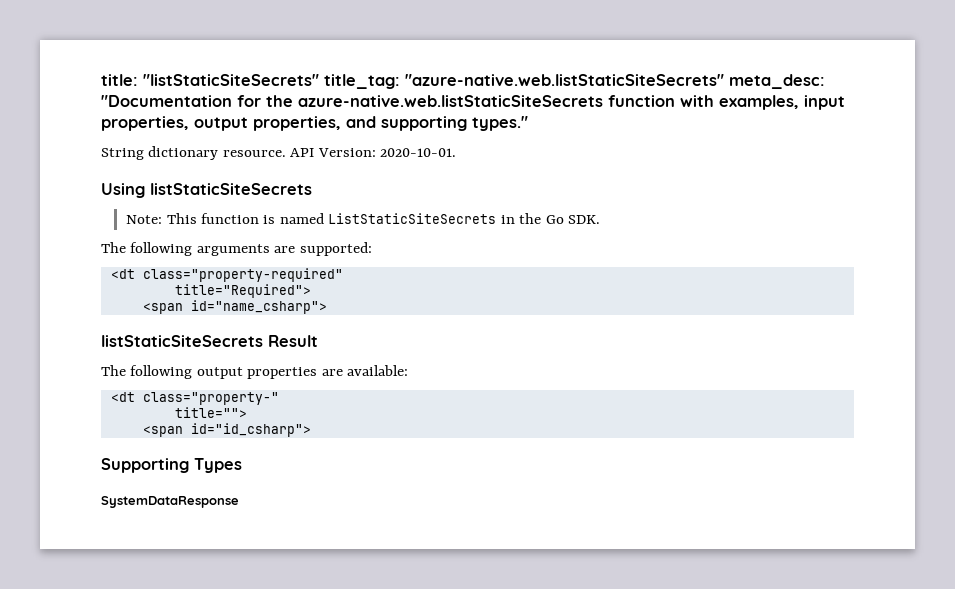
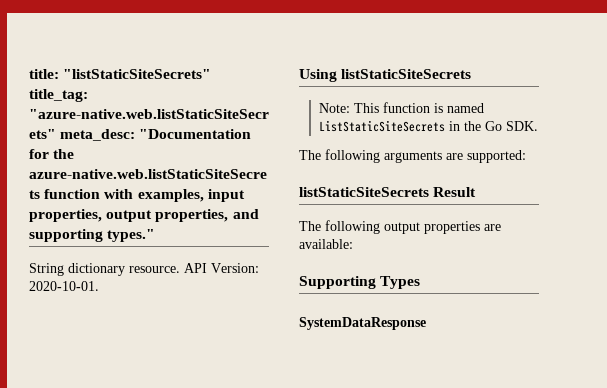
[110,268,343,282] [174,284,311,298] [142,300,327,314] // <dt class="property-required" // title="Required"> // <span id="name_csharp"> -> (526, 156) none
[110,392,279,405] [174,407,247,418] [142,423,311,437] // <dt class="property-" // title=""> // <span id="id_csharp"> -> (353, 244) none

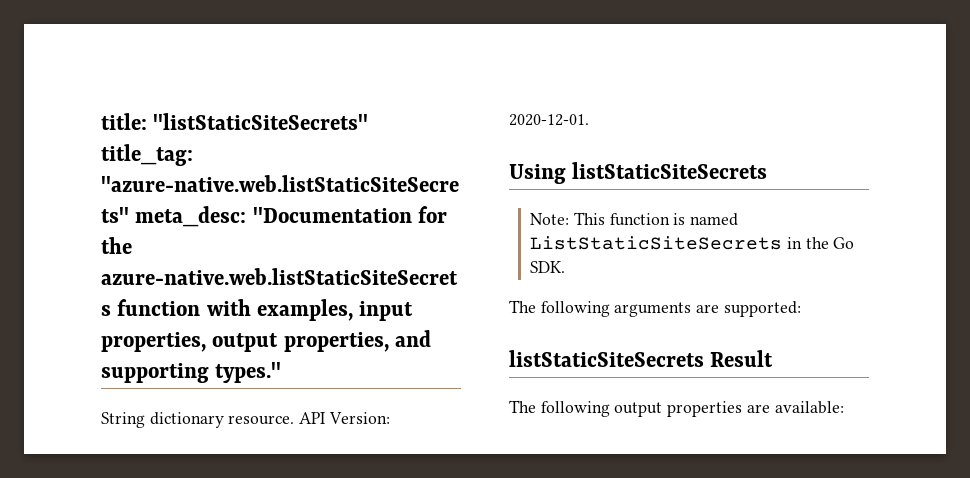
[29,281,99,291] 2020-10-01. -> [509,114,589,126] 2020-12-01.
[299,276,421,289] [299,317,426,330] // Supporting Types // SystemDataResponse -> (844, 407) none

